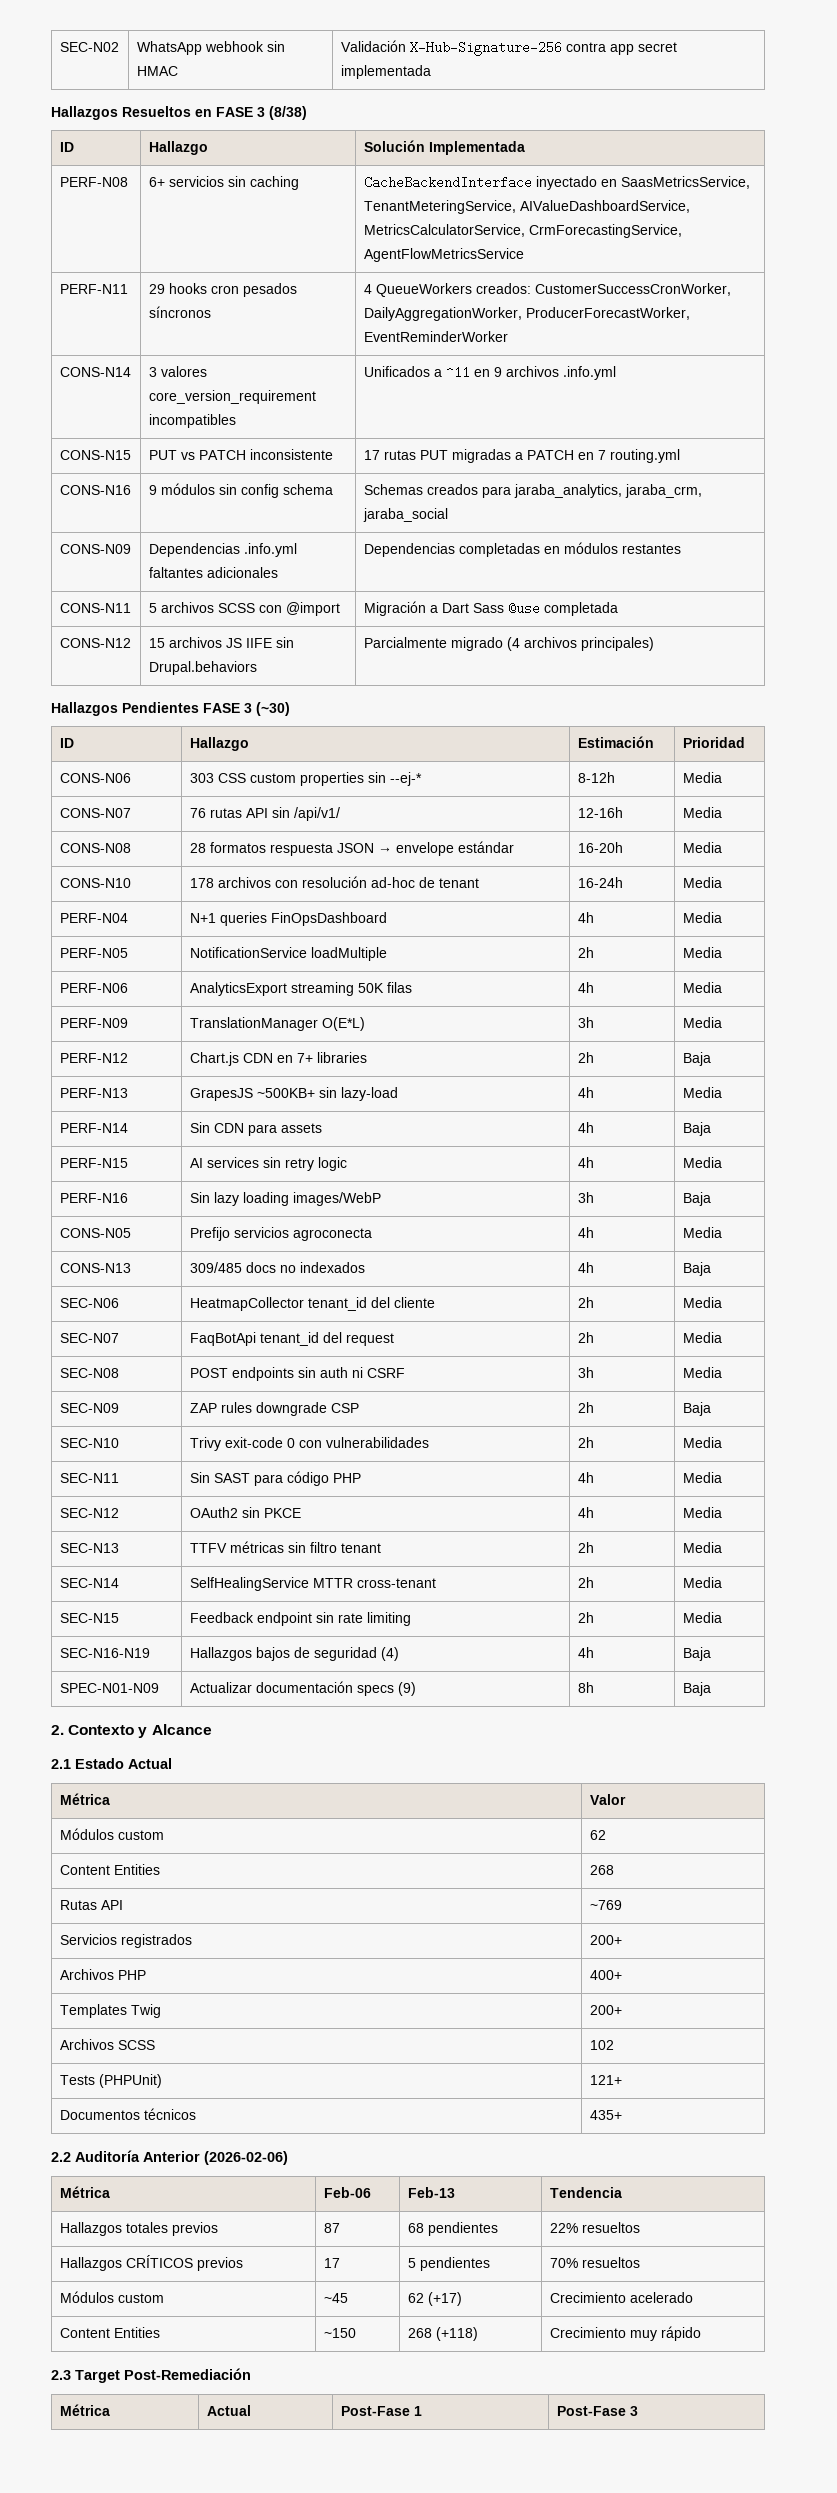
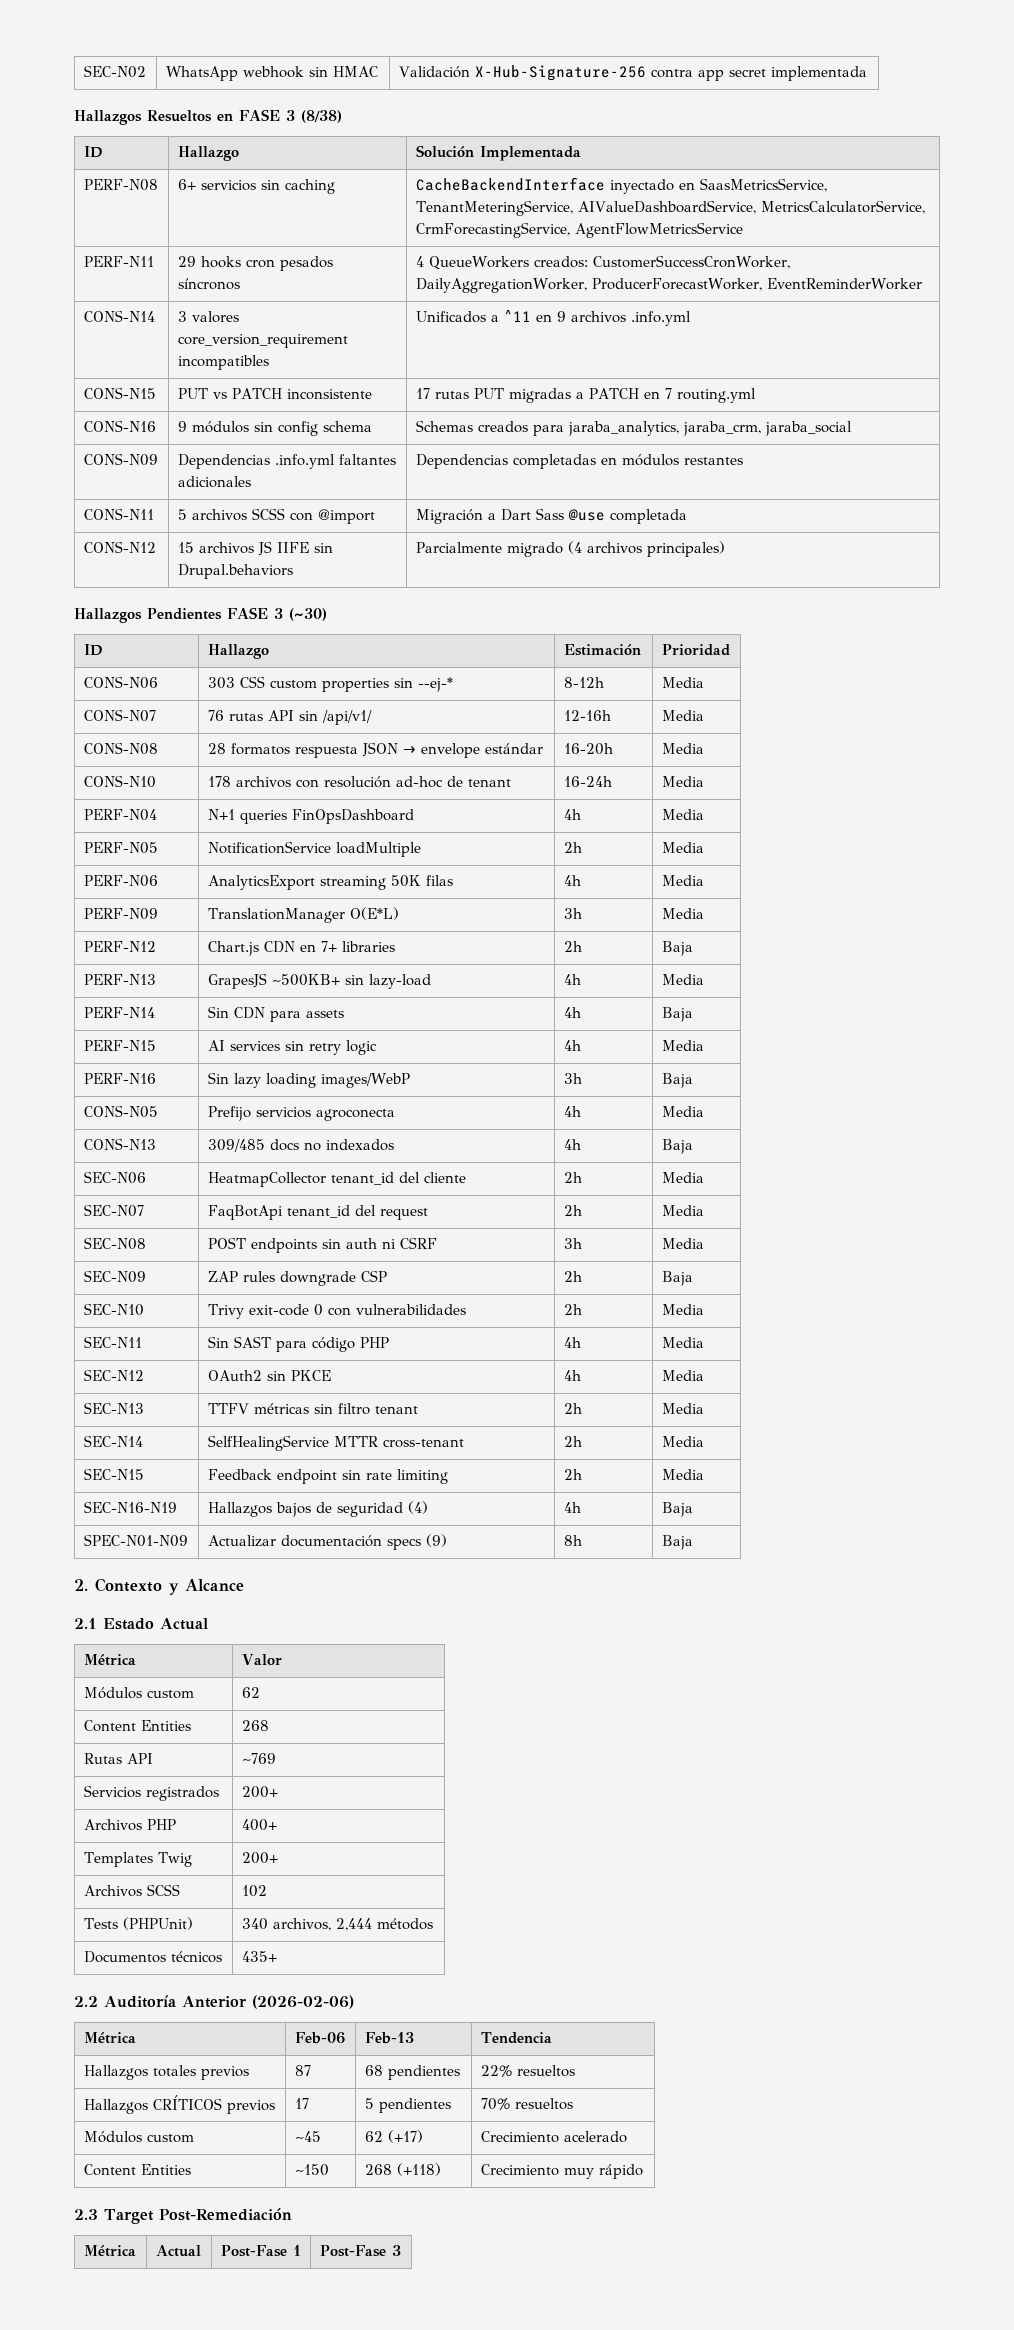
[589,2075,622,2085] 121+ -> [241,1918,433,1931] 340 archivos, 2,444 métodos

